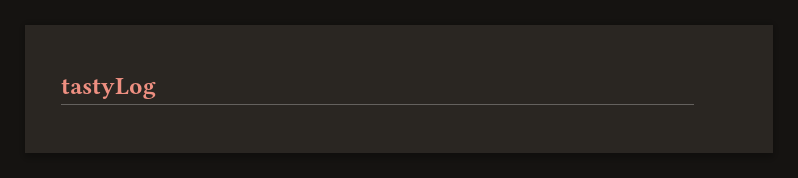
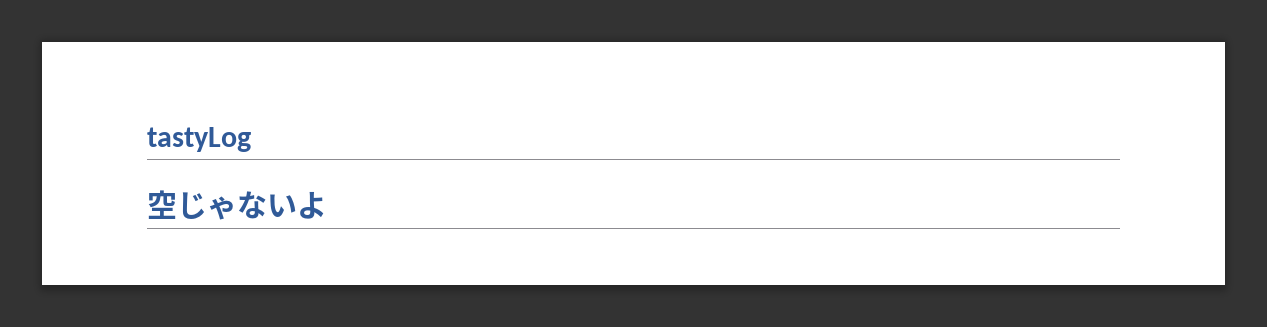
(156, 88) none -> [147,190,327,220] // 空じゃないよ

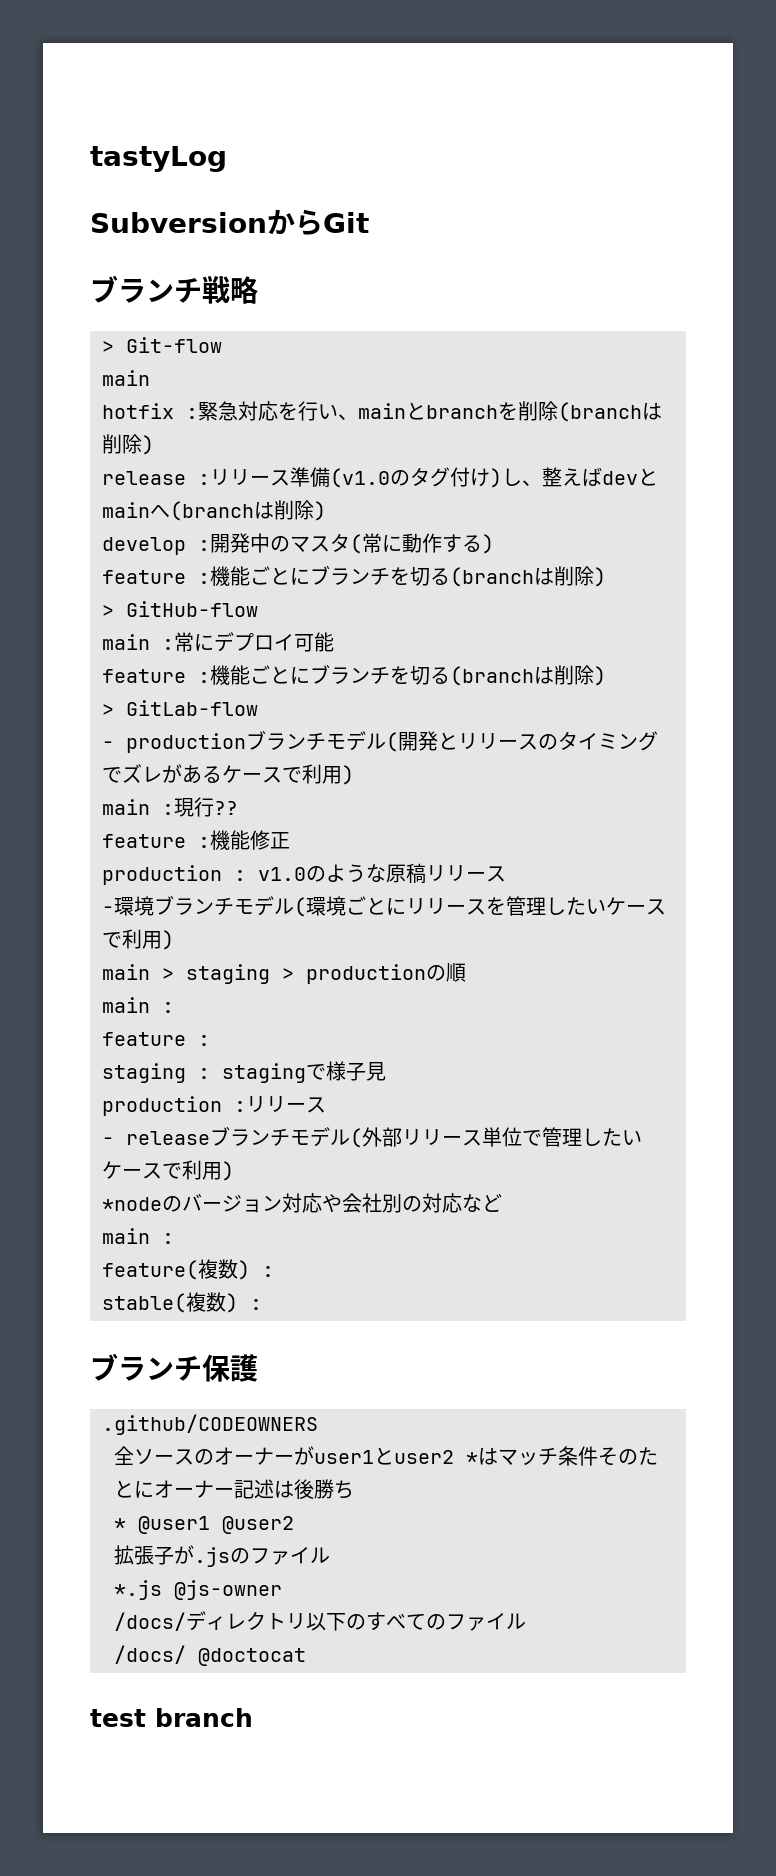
[147,190,327,220] 空じゃないよ -> [90,209,369,236] [90,275,258,304] [102,337,222,353] [102,370,150,386] [102,401,662,422] [102,434,154,455] [102,467,658,488] [102,500,326,521] [102,533,494,555] [102,565,606,587] [102,601,258,617] [102,632,334,652] [102,664,606,686] [102,700,258,716] [102,730,658,753] [102,764,354,785] [102,797,238,817] [102,830,290,850] [102,863,506,885] [102,895,666,917] [102,929,174,950] [102,963,466,984] [102,997,174,1013] [102,1032,210,1046] [102,1061,386,1083] [102,1096,326,1116] [102,1126,642,1148] [102,1160,234,1181] [102,1193,502,1213] [102,1228,174,1244] [102,1259,274,1280] [102,1292,262,1313] [90,1353,258,1382] [102,1414,318,1435] [114,1446,658,1466] [114,1479,354,1499] [114,1516,294,1534] [114,1545,330,1567] [114,1580,282,1600] [114,1611,526,1631] [114,1645,306,1666] [90,1708,253,1727] SubversionからGit // ブランチ戦略 // > Git-flow // main // hotfix :緊急対応を行い、mainとbranchを削除(branchは削除) // release :リリース準備(v1.0のタグ付け)し、整えばdevとmainへ(branchは削除) // develop :開発中のマスタ(常に動作する) // feature :機能ごとにブランチを切る(branchは削除) // > GitHub-flow // main :常にデプロイ可能 // feature :機能ごとにブランチを切る(branchは削除) // > GitLab-flow // - productionブランチモデル(開発とリリースのタイミングでズレがあるケースで利用) // main :現行?? // feature :機能修正 // production : v1.0のような原稿リリース // -環境ブランチモデル(環境ごとにリリースを管理したいケースで利用) // main > staging > productionの順 // main : // feature : // staging : stagingで様子見 // production :リリース // - releaseブランチモデル(外部リリース単位で管理したいケースで利用) // *nodeのバージョン対応や会社別の対応など // main : // feature(複数) : // stable(複数) : // ブランチ保護 // .github/CODEOWNERS // 全ソースのオーナーがuser1とuser2 *はマッチ条件そのたとにオーナー記述は後勝ち // * @user1 @user2 // 拡張子が.jsのファイル // *.js @js-owner // /docs/ディレクトリ以下のすべてのファイル // /docs/ @doctocat // test branch

